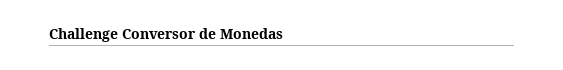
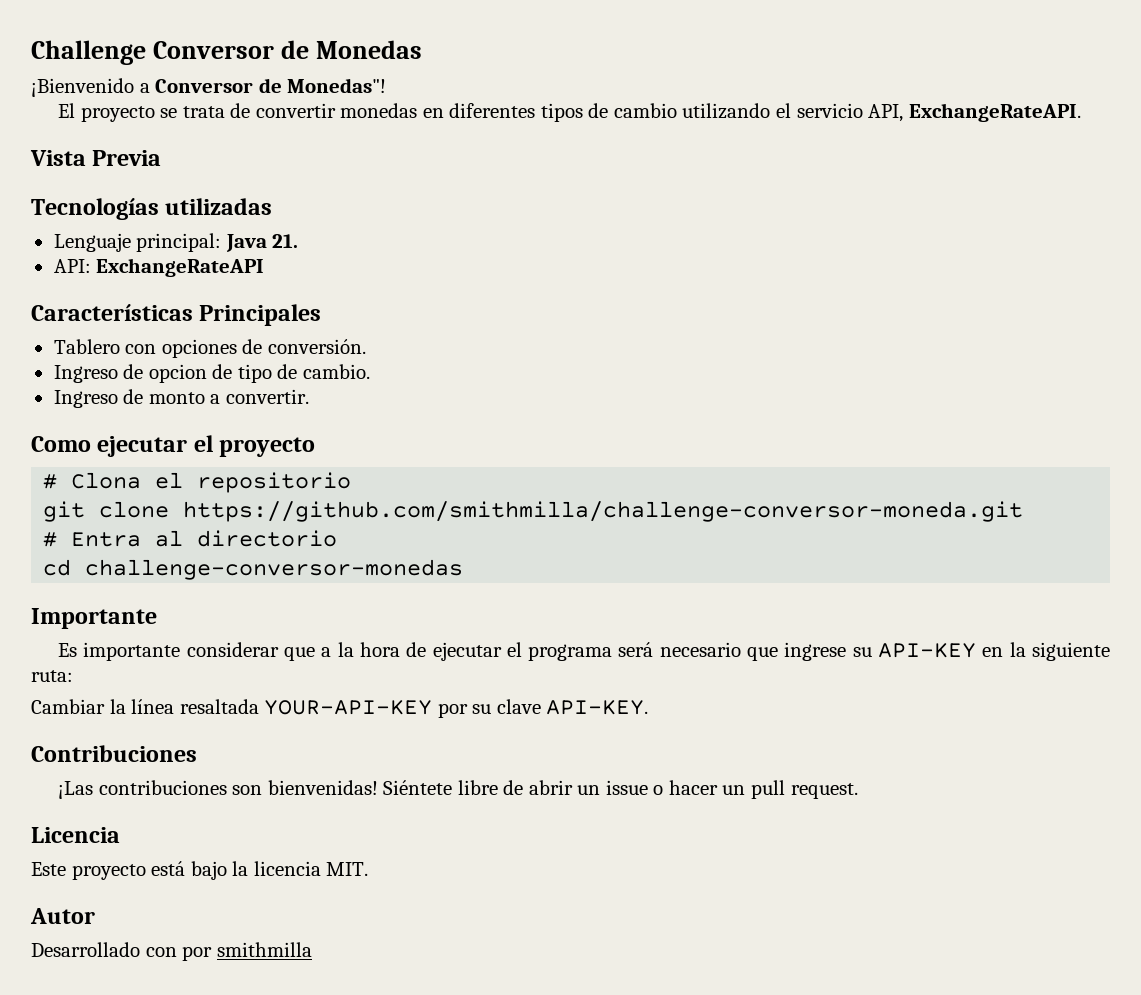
(283, 33) none -> [31,78,387,97] [58,103,1081,122] [30,150,162,166] [31,198,273,220] [53,233,299,252] [53,258,265,277] [31,304,322,326] [53,339,366,358] [53,364,370,383] [53,389,309,408] [31,435,316,457] [43,472,352,493] [43,501,1024,522] [43,530,338,547] [43,559,464,580] [31,608,157,629] [58,642,1110,661] [31,670,73,682] [31,699,649,718] [31,745,197,762] [58,780,858,799] [31,827,120,843] [31,861,369,880] [30,908,95,924] [31,942,312,961] // ¡Bienvenido a Conversor de Monedas"! // El proyecto se trata de convertir monedas en diferentes tipos de cambio utilizando el servicio API, ExchangeRateAPI. // Vista Previa // Tecnologías utilizadas // Lenguaje principal: Java 21. // API: ExchangeRateAPI // Características Principales // Tablero con opciones de conversión. // Ingreso de opcion de tipo de cambio. // Ingreso de monto a convertir. // Como ejecutar el proyecto // # Clona el repositorio // git clone https://github.com/smithmilla/challenge-conversor-moneda.git // # Entra al directorio // cd challenge-conversor-monedas // Importante // Es importante considerar que a la hora de ejecutar el programa será necesario que ingrese su API-KEY en la siguiente ruta: // Cambiar la línea resaltada YOUR-API-KEY por su clave API-KEY. // Contribuciones // ¡Las contribuciones son bienvenidas! Siéntete libre de abrir un issue o hacer un pull request. // Licencia // Este proyecto está bajo la licencia MIT. // Autor // Desarrollado con por smithmilla

